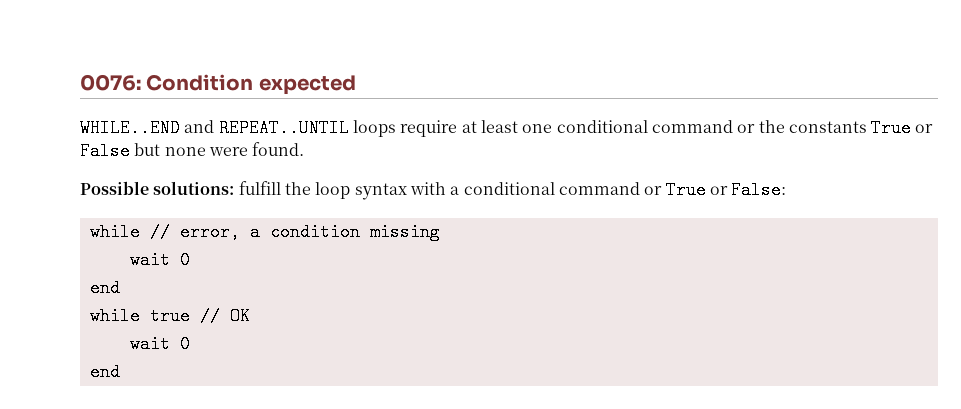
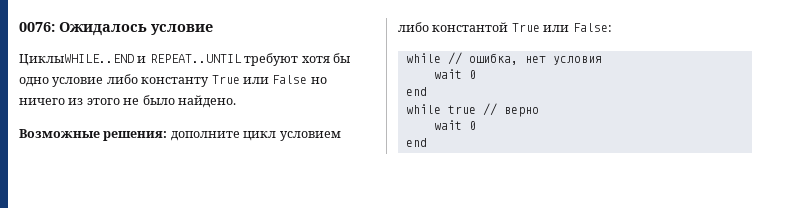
[146,74,356,95] [80,119,934,137] [80,142,305,160] [80,181,728,200] Condition expected // WHILE..END and REPEAT..UNTIL loops require at least one conditional command or the constants True or False but none were found. // Possible solutions: fulfill the loop syntax with a conditional command or True or -> [59,22,213,36] [19,53,350,66] [19,74,327,87] [19,95,236,108] [19,129,341,141] [398,22,570,32] Ожидалось условие // ЦиклыWHILE..END и REPEAT..UNTIL требуют хотя бы одно условие либо константу True или False но ничего из этого не было найдено. // Возможные решения: дополните цикл условием либо константой True или
[179,223,440,241] error, a condition missing -> [468,53,602,65] ошибка, нет условия
[229,307,250,325] OK -> [503,107,539,117] верно

